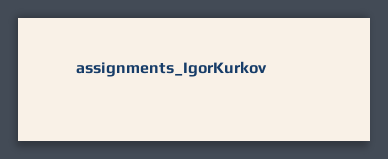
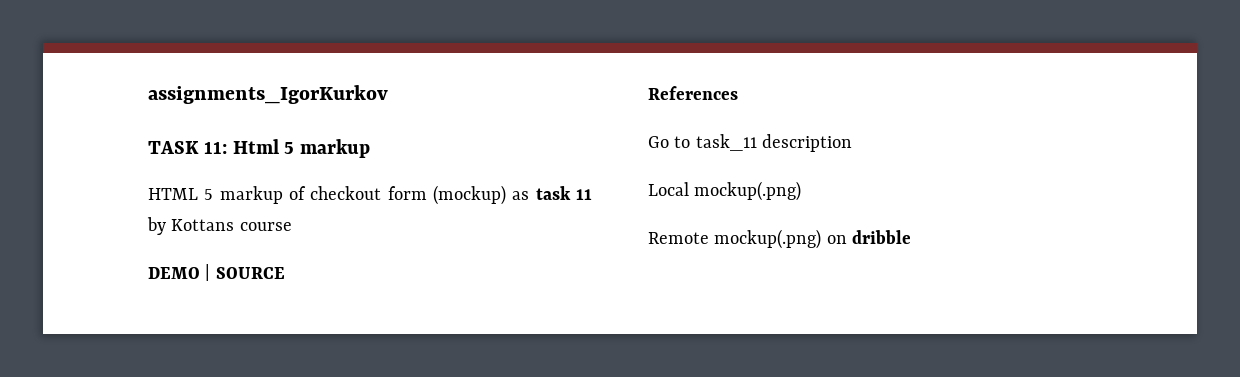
(267, 69) none -> [148,139,371,158] [148,185,592,205] [147,217,292,235] [148,264,285,281] [648,86,738,100] [648,134,852,152] [648,181,802,201] [648,229,911,249] // TASK 11: Html 5 markup // HTML 5 markup of checkout form (mockup) as task 11 by Kottans course // DEMO | SOURCE // References // Go to task_11 description // Local mockup(.png) // Remote mockup(.png) on dribble

